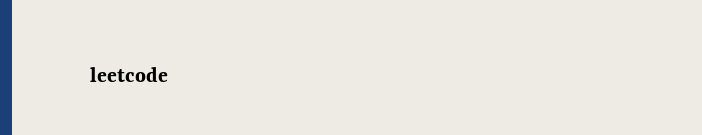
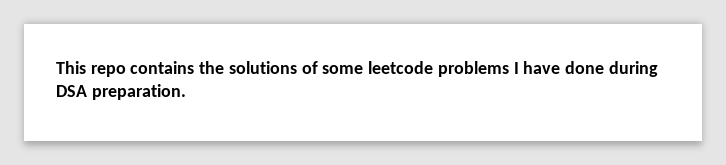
[90,67,168,82] leetcode -> [56,61,658,77] [56,84,186,100] This repo contains the solutions of some leetcode problems I have done during DSA preparation.

